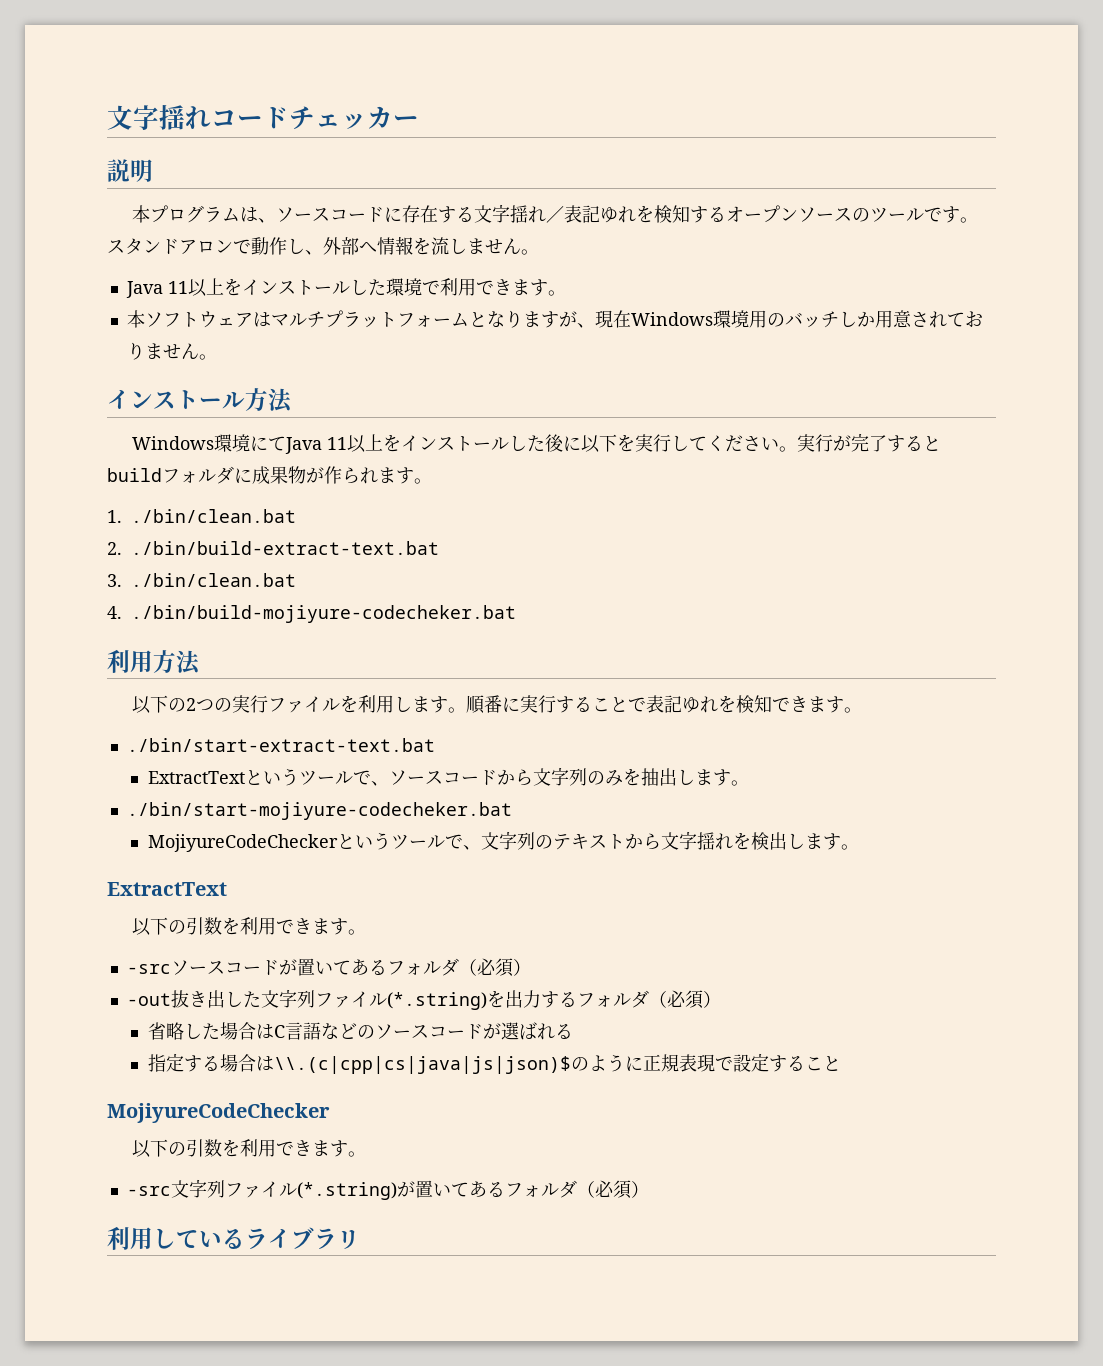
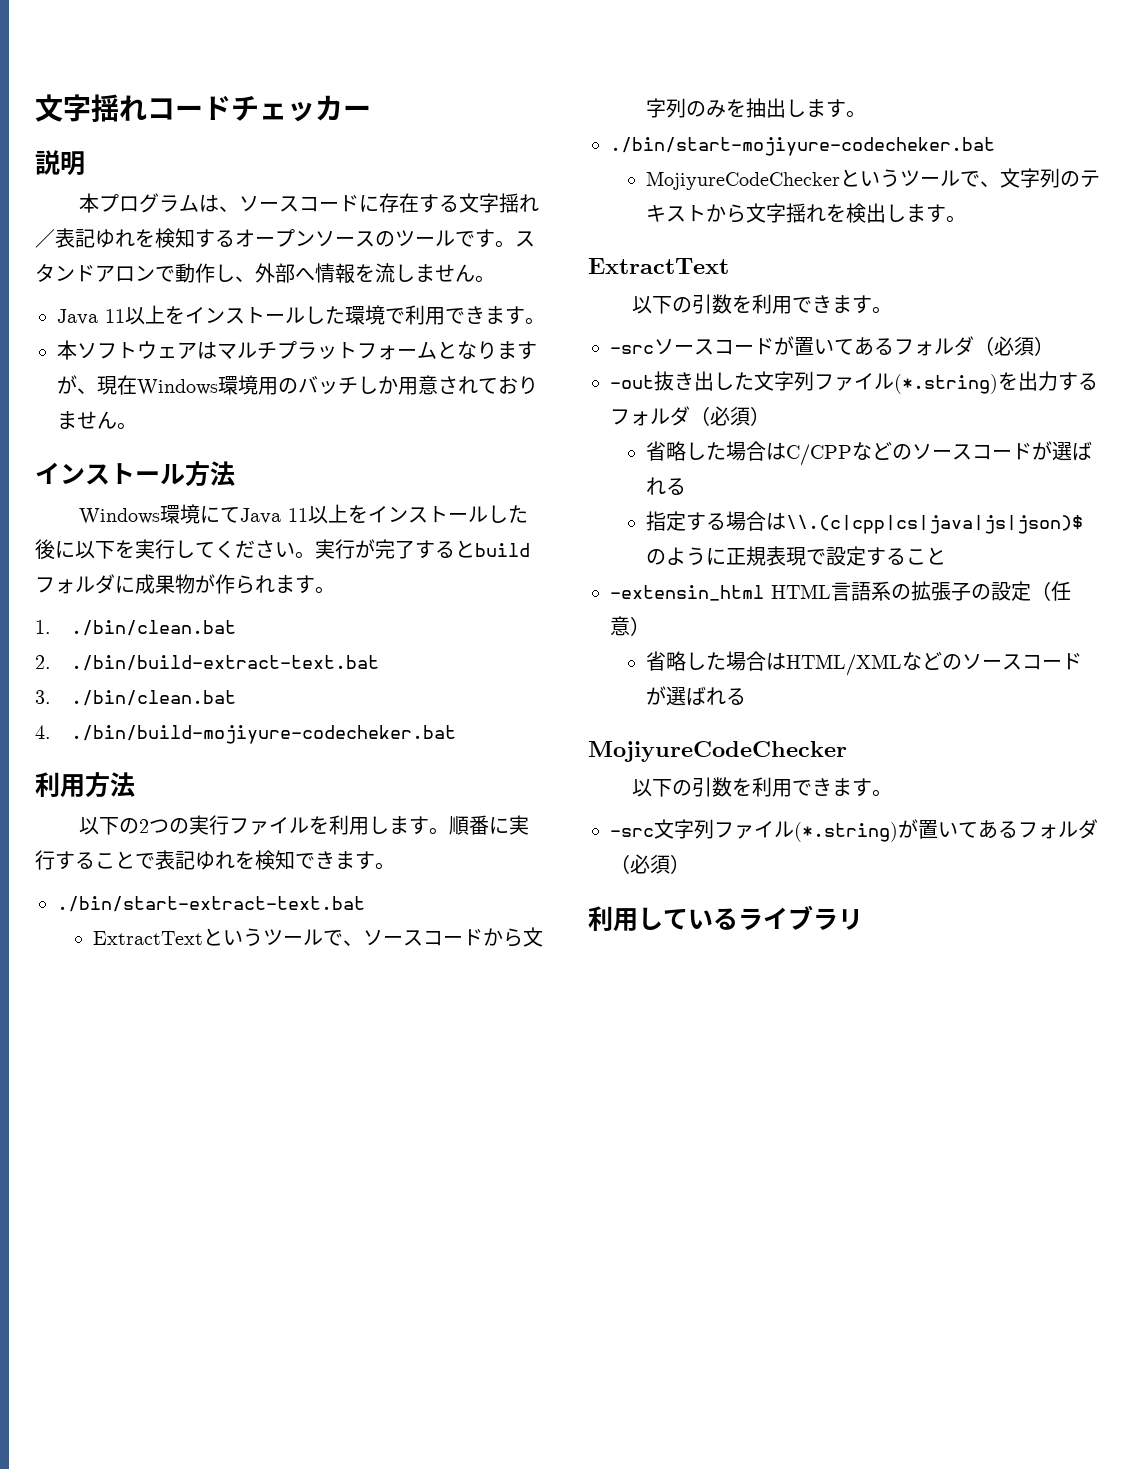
[273,1022,321,1040] C言語 -> [785,444,852,466] C/CPP
(841, 1063) none -> [610,581,1071,601] [610,616,650,636] [645,651,1082,676] [645,686,746,706] // -extensin_html HTML言語系の拡張子の設定（任意） // 省略した場合はHTML/XMLなどのソースコードが選ばれる

